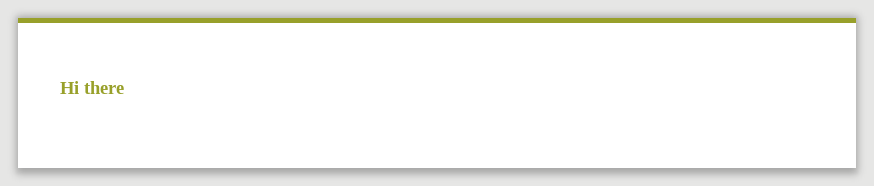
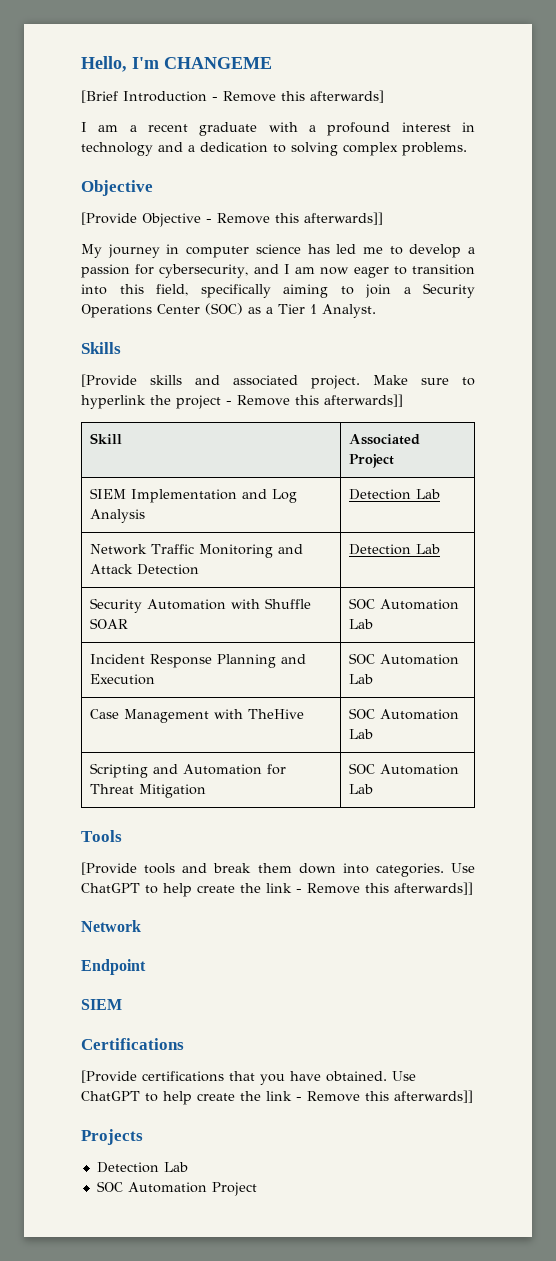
[60,81,124,94] Hi there -> [81,56,272,72] [81,90,384,103] [81,122,475,136] [81,142,467,156] [81,180,153,196] [81,212,383,227] [81,244,475,258] [81,264,475,278] [81,283,475,298] [81,303,376,318] [81,342,121,354] [81,374,475,389] [81,394,403,409] [89,433,122,444] [348,434,420,445] [348,454,394,468] [89,488,297,503] [89,509,145,523] [348,489,440,500] [89,544,303,558] [89,564,199,575] [348,544,440,555] [89,598,311,613] [89,618,128,629] [348,598,459,610] [348,619,373,629] [89,654,306,668] [89,674,155,685] [348,653,459,665] [348,674,373,684] [89,709,304,723] [348,708,459,720] [348,729,373,739] [89,763,286,778] [89,784,206,798] [348,763,459,775] [348,784,373,794] [81,830,122,842] [81,862,475,877] [81,882,473,897] [81,920,141,932] [81,959,146,975] [81,999,122,1010] [81,1038,184,1050] [81,1070,416,1085] [81,1090,473,1105] [81,1129,143,1145] [96,1162,188,1173] [96,1181,257,1196] Hello, I'm CHANGEME // [Brief Introduction - Remove this afterwards] // I am a recent graduate with a profound interest in technology and a dedication to solving complex problems. // Objective // [Provide Objective - Remove this afterwards]] // My journey in computer science has led me to develop a passion for cybersecurity, and I am now eager to transition into this field, specifically aiming to join a Security Operations Center (SOC) as a Tier 1 Analyst. // Skills // [Provide skills and associated project. Make sure to hyperlink the project - Remove this afterwards]] // Skill | Associated Project // SIEM Implementation and Log Analysis | Detection Lab // Network Traffic Monitoring and Attack Detection | Detection Lab // Security Automation with Shuffle SOAR | SOC Automation Lab // Incident Response Planning and Execution | SOC Automation Lab // Case Management with TheHive | SOC Automation Lab // Scripting and Automation for Threat Mitigation | SOC Automation Lab // Tools // [Provide tools and break them down into categories. Use ChatGPT to help create the link - Remove this afterwards]] // Network // Endpoint // SIEM // Certifications // [Provide certifications that you have obtained. Use ChatGPT to help create the link - Remove this afterwards]] // Projects // Detection Lab // SOC Automation Project

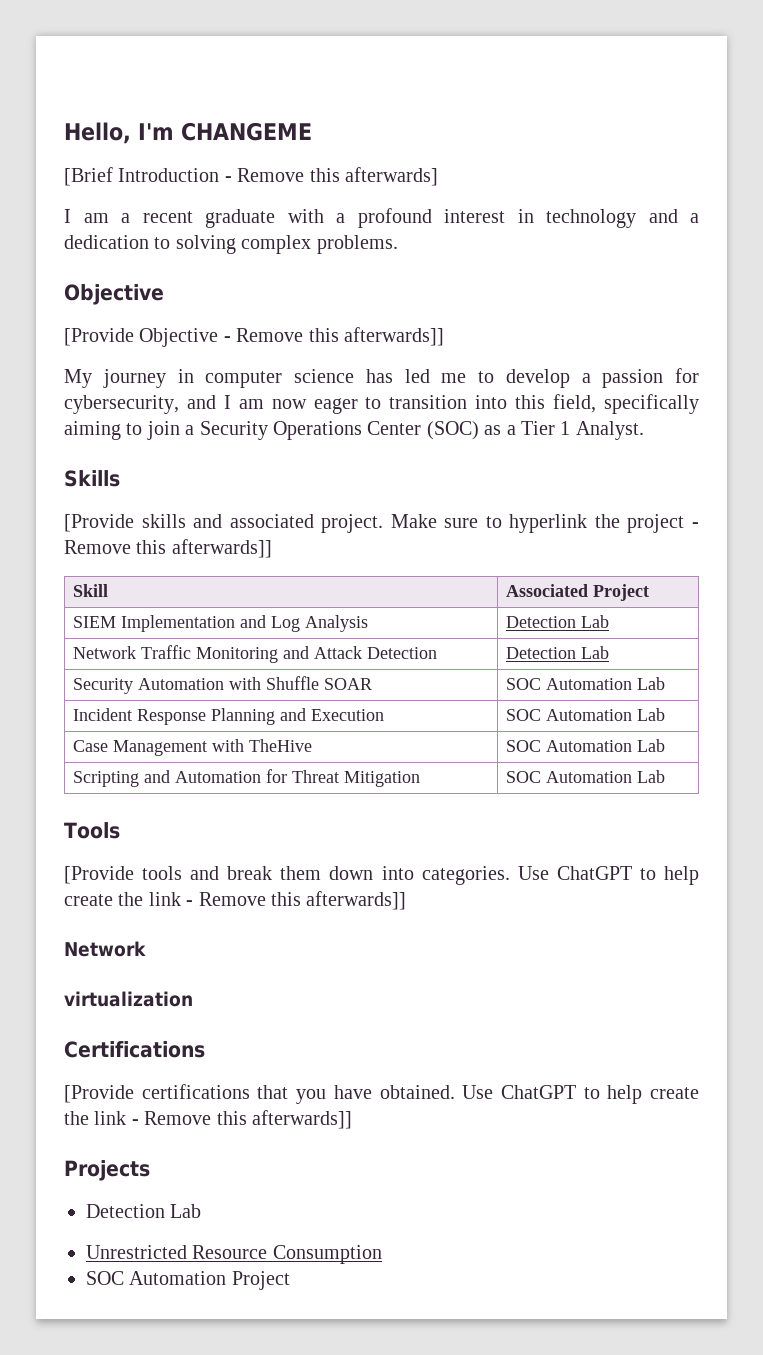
[81,959,146,975] [81,999,122,1010] Endpoint // SIEM -> [64,991,193,1007] virtualization
(188, 1167) none -> [86,1245,382,1264] // Unrestricted Resource Consumption

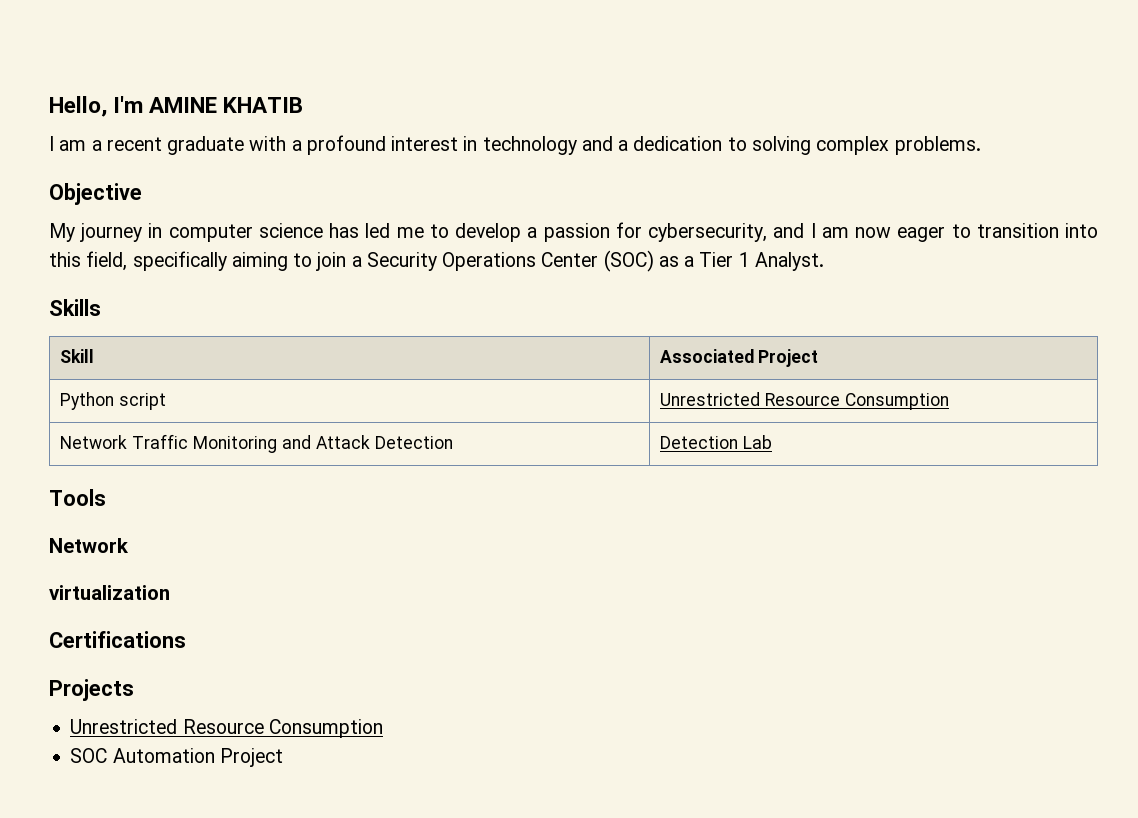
[181,122,312,141] [64,167,438,186] CHANGEME // [Brief Introduction - Remove this afterwards] -> [149,97,304,113] AMINE KHATIB
[64,327,444,347] // [Provide Objective - Remove this afterwards]] -> (142, 194) none
[64,514,699,533] [64,539,272,558] [72,584,108,597] [505,584,649,601] [72,615,368,632] [505,615,609,628] // [Provide skills and associated project. Make sure to hyperlink the project - Remove this afterwards]] // Skill | Associated Project // SIEM Implementation and Log Analysis | Detection Lab -> [59,349,94,363] [659,349,819,367] [59,392,166,410] [659,392,949,410] // Skill | Associated Project // Python script | Unrestricted Resource Consumption
[72,676,372,694] [505,677,665,690] [72,708,384,725] [505,708,665,721] [72,739,312,756] [505,739,665,752] [72,769,420,787] [505,770,665,783] [64,822,120,839] [64,866,700,885] [64,891,407,910] [64,941,146,957] [64,991,193,1007] [64,1041,205,1058] [64,1084,699,1104] [64,1110,352,1129] // Security Automation with Shuffle SOAR | SOC Automation Lab // Incident Response Planning and Execution | SOC Automation Lab // Case Management with TheHive | SOC Automation Lab // Scripting and Automation for Threat Mitigation | SOC Automation Lab // Tools // [Provide tools and break them down into categories. Use ChatGPT to help create the link - Remove this afterwards]] // Network // virtualization // Certifications // [Provide certifications that you have obtained. Use ChatGPT to help create the link - Remove this afterwards]] -> [49,489,106,506] [49,538,129,553] [49,585,170,600] [49,631,186,648] // Tools // Network // virtualization // Certifications
[86,1204,202,1218] // Detection Lab -> (134, 690) none

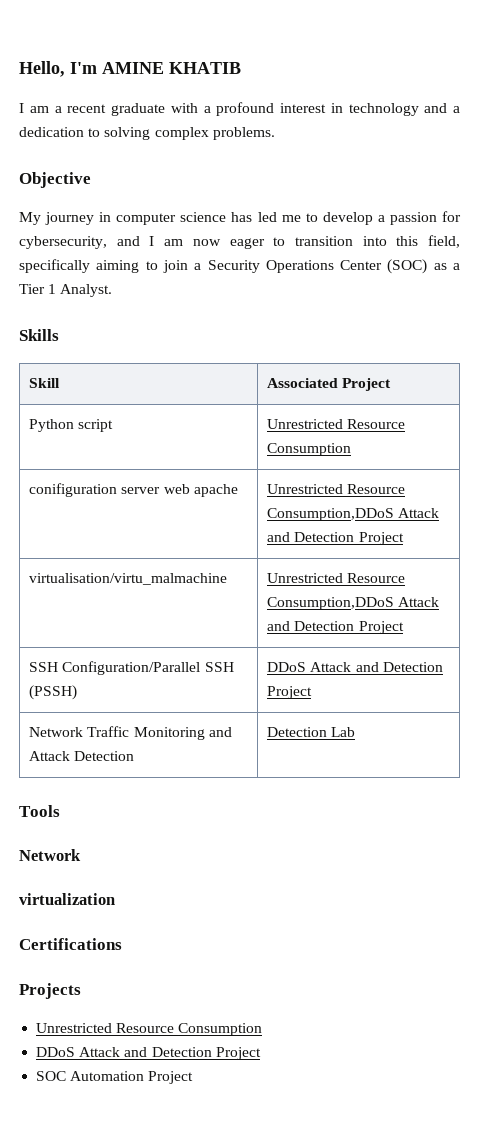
(949, 401) none -> [29,483,238,497] [267,484,406,494] [267,508,440,521] [267,532,404,545] [29,573,228,585] [267,573,406,583] [267,597,440,610] [267,621,404,634] [29,661,234,675] [29,685,78,700] [267,662,443,672] [267,686,313,699] // conifiguration server web apache | Unrestricted Resource Consumption,DDoS Attack and Detection Project // virtualisation/virtu_malmachine | Unrestricted Resource Consumption,DDoS Attack and Detection Project // SSH Configuration/Parallel SSH (PSSH) | DDoS Attack and Detection Project
(383, 728) none -> [36,1047,261,1060] // DDoS Attack and Detection Project

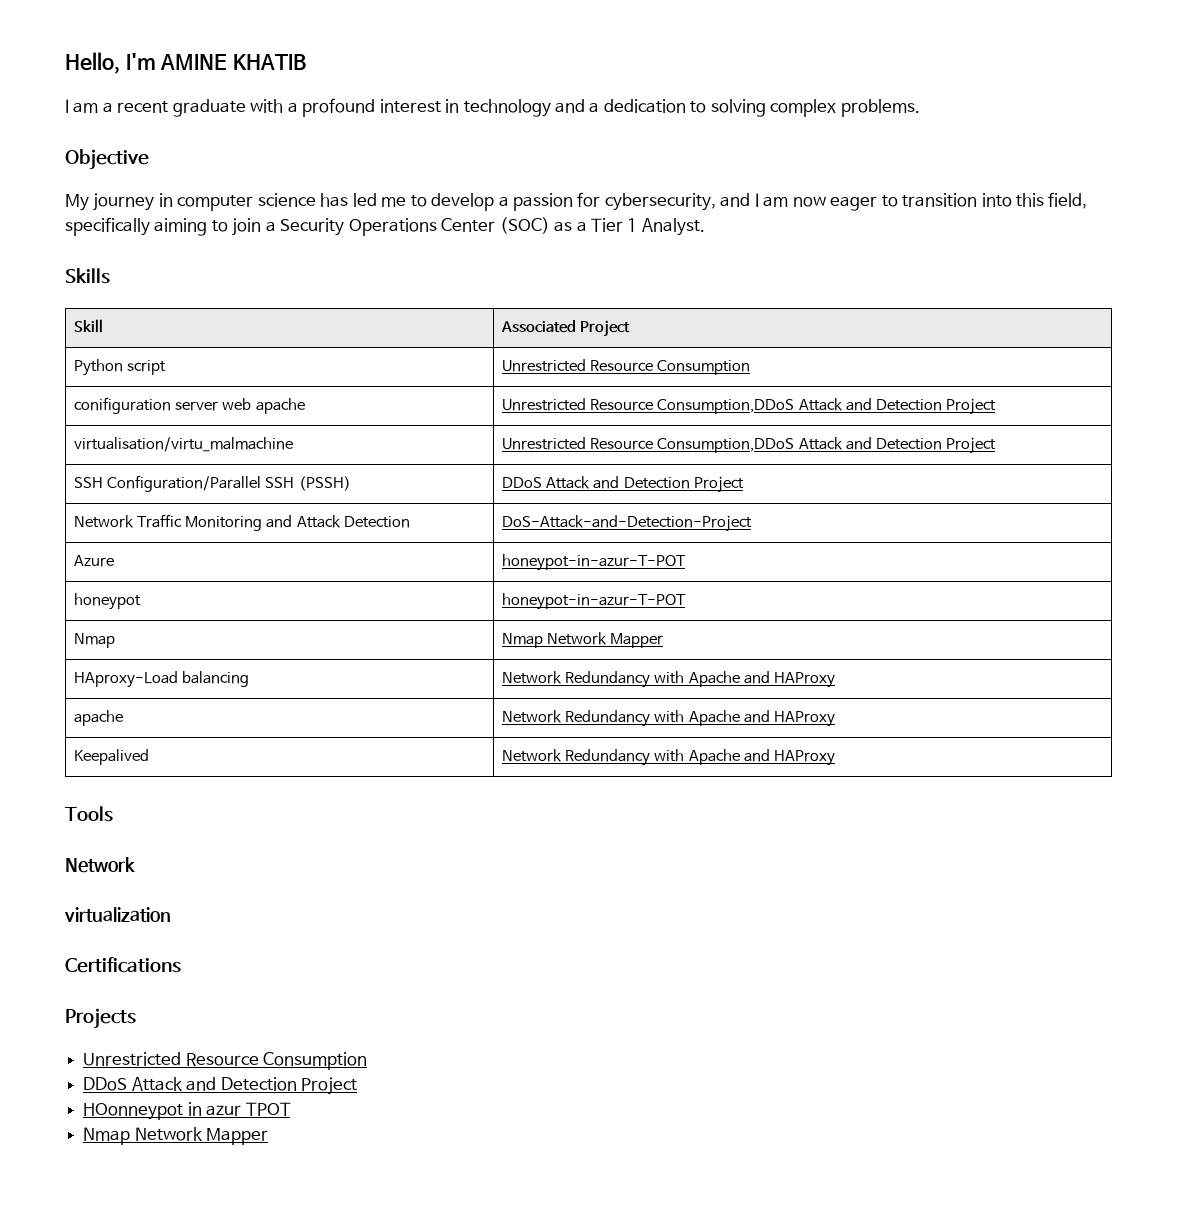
[267,727,356,737] Detection Lab -> [502,515,753,532] [74,555,115,567] [502,554,687,571] [74,593,142,610] [502,593,687,610] [74,633,116,648] [502,632,664,648] [74,671,250,688] [502,671,835,688] [74,710,124,726] [502,710,835,727] [74,749,150,765] [502,749,835,766] DoS-Attack-and-Detection-Project // Azure | honeypot-in-azur-T-POT // honeypot | honeypot-in-azur-T-POT // Nmap | Nmap Network Mapper // HAproxy-Load balancing | Network Redundancy with Apache and HAProxy // apache | Network Redundancy with Apache and HAProxy // Keepalived | Network Redundancy with Apache and HAProxy
[36,1071,194,1084] SOC Automation Project -> [83,1102,291,1120] [83,1127,269,1145] HOonneypot in azur TPOT // Nmap Network Mapper

